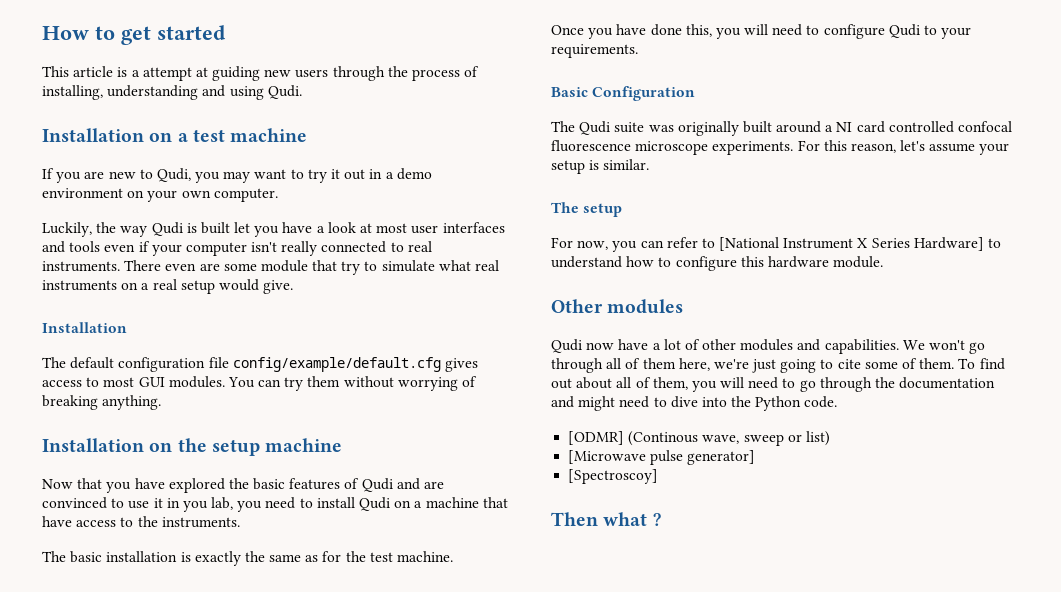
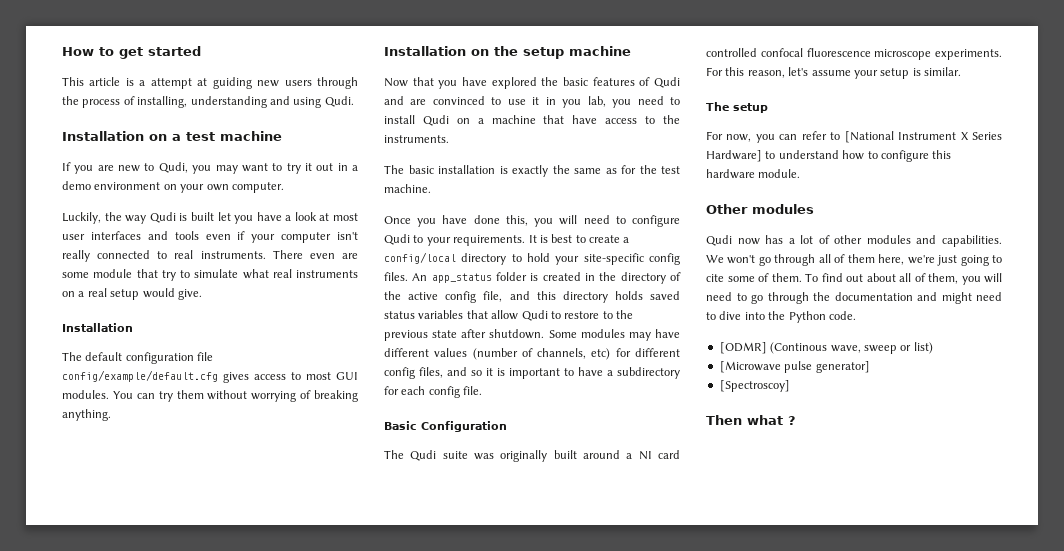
(638, 51) none -> [528,234,630,243] [384,252,680,265] [384,272,681,284] [384,291,680,303] [384,310,633,321] [384,329,680,341] [384,348,680,360] [384,367,680,379] [384,386,483,398] It is best to create a config/local directory to hold your site-specific config files. An app_status folder is created in the directory of the active config file, and this directory holds saved status variables that allow Qudi to restore to the previous state after shutdown. Some modules may have different values (number of channels, etc) for different config files, and so it is important to have a subdirectory for each config file.
[618,339,649,350] have -> [765,235,784,244] has

